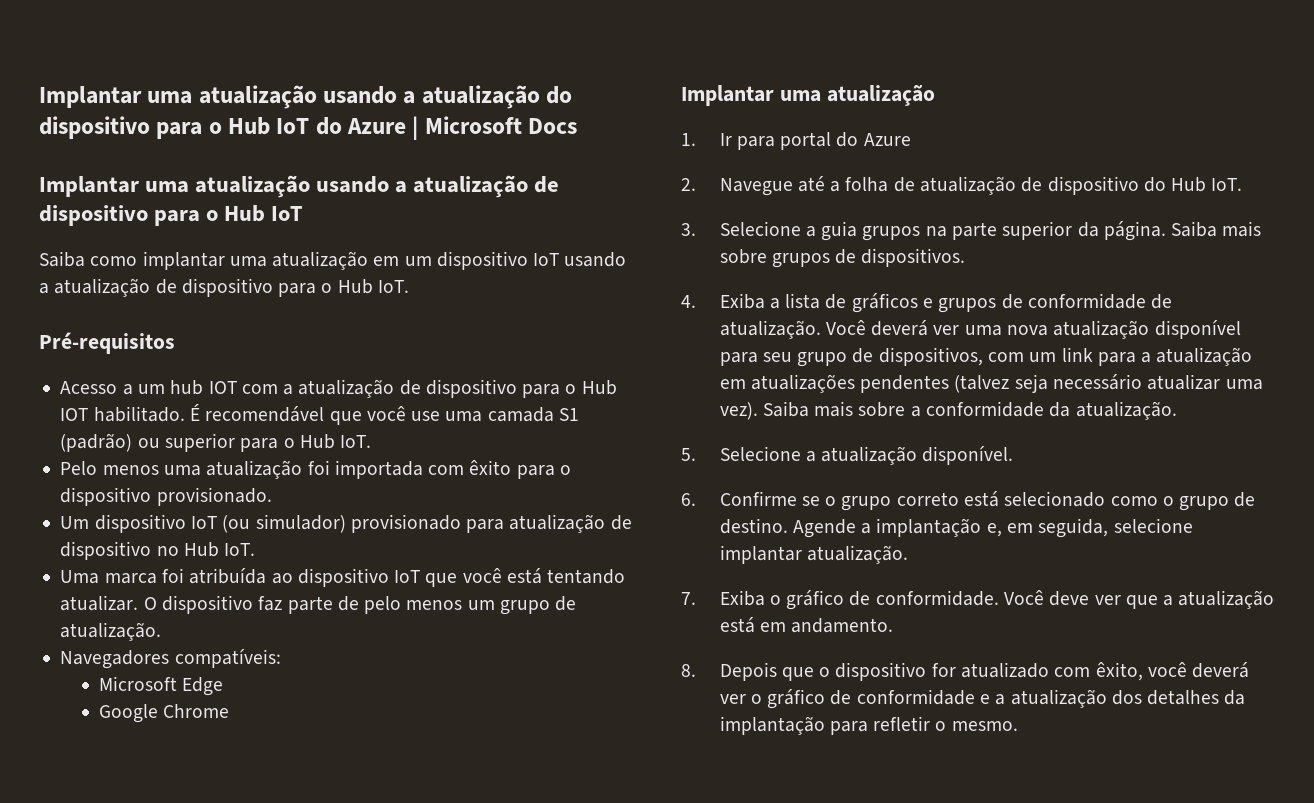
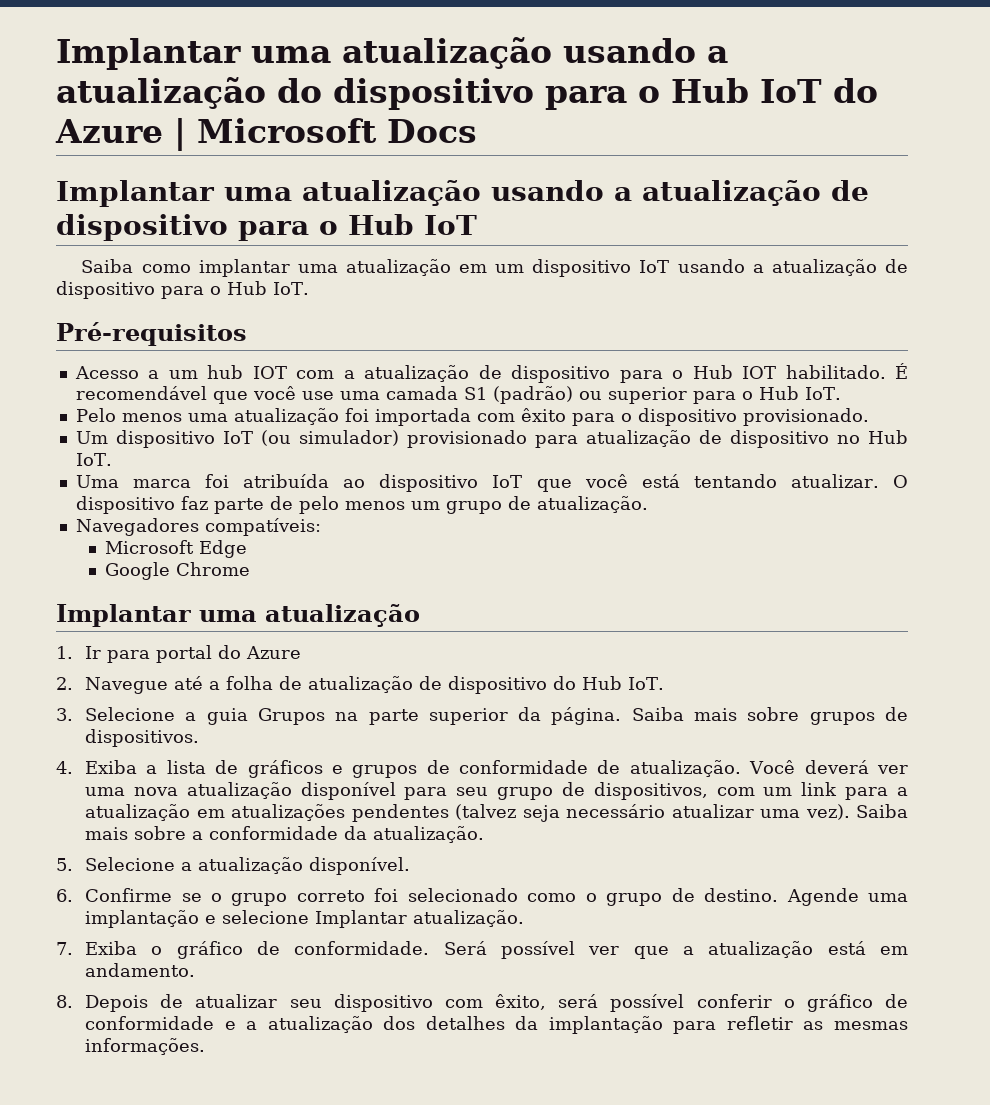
[862,226,921,241] grupos -> [257,708,325,725] Grupos
[963,491,999,507] está -> [374,888,399,902] foi
[861,518,1193,538] [719,545,802,564] a implantação e, em seguida, selecione implantar -> [868,893,909,902] [85,910,408,928] uma implantação e selecione Implantar
[1003,590,1090,606] Você deve -> [443,941,576,959] Será possível
[781,662,1250,681] [719,694,746,704] que o dispositivo for atualizado com êxito, você deverá ver -> [160,994,772,1012] de atualizar seu dispositivo com êxito, será possível conferir
[935,721,1018,731] o mesmo. -> [803,1021,908,1030] [85,1038,206,1055] as mesmas informações.

